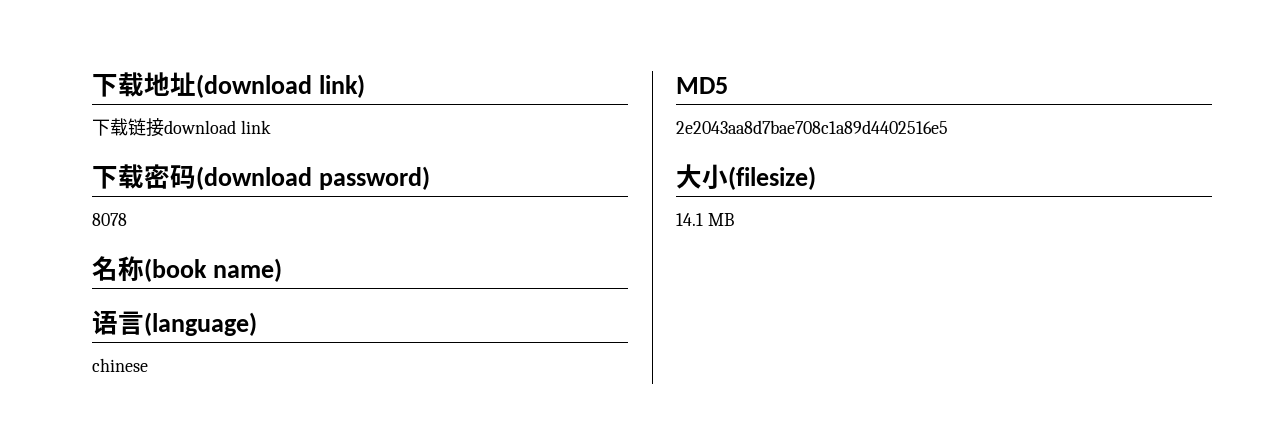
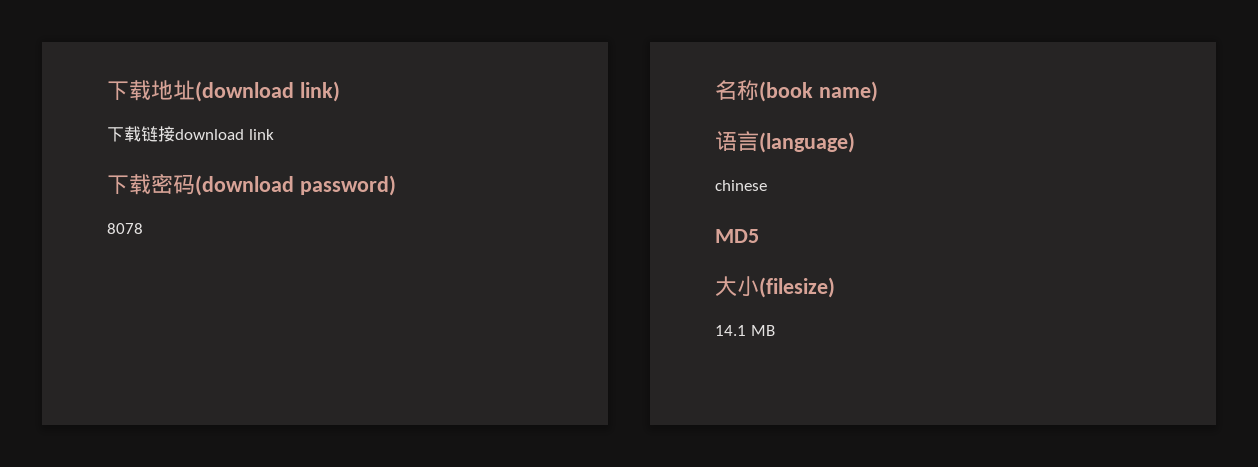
[676,120,948,134] // 2e2043aa8d7bae708c1a89d4402516e5 -> (759, 236) none

